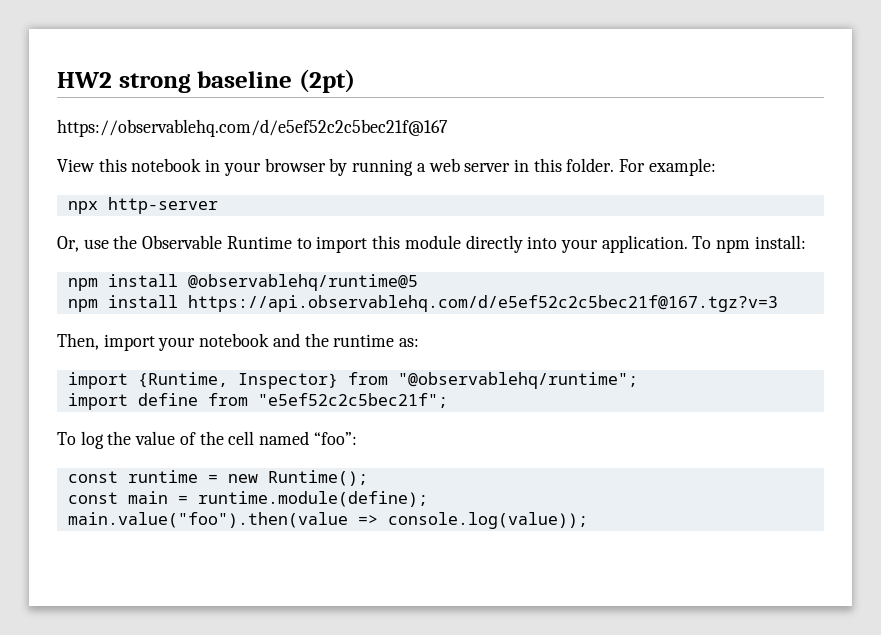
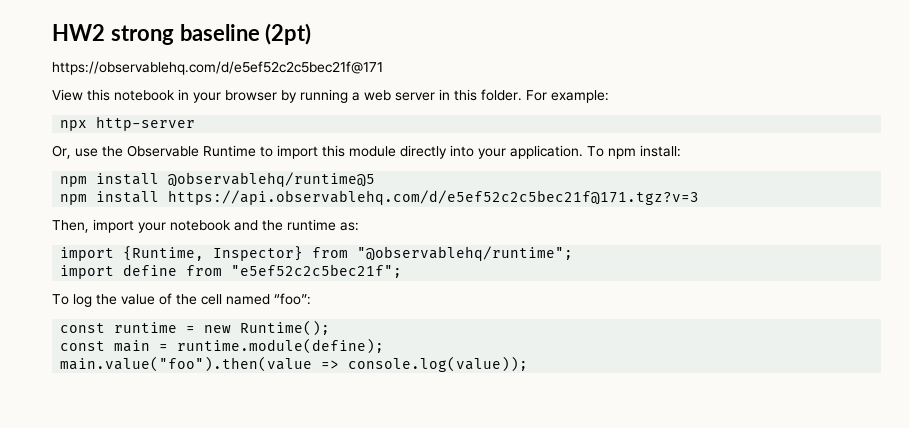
[57,119,448,137] https://observablehq.com/d/e5ef52c2c5bec21f@167 -> [52,61,383,75] https://observablehq.com/d/e5ef52c2c5bec21f@171
[187,295,778,312] https://api.observablehq.com/d/e5ef52c2c5bec21f@167.tgz?v=3 -> [168,190,700,205] https://api.observablehq.com/d/e5ef52c2c5bec21f@171.tgz?v=3

